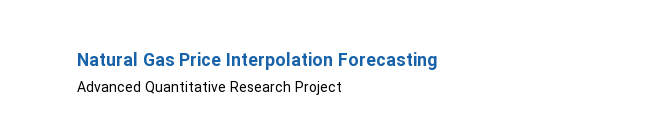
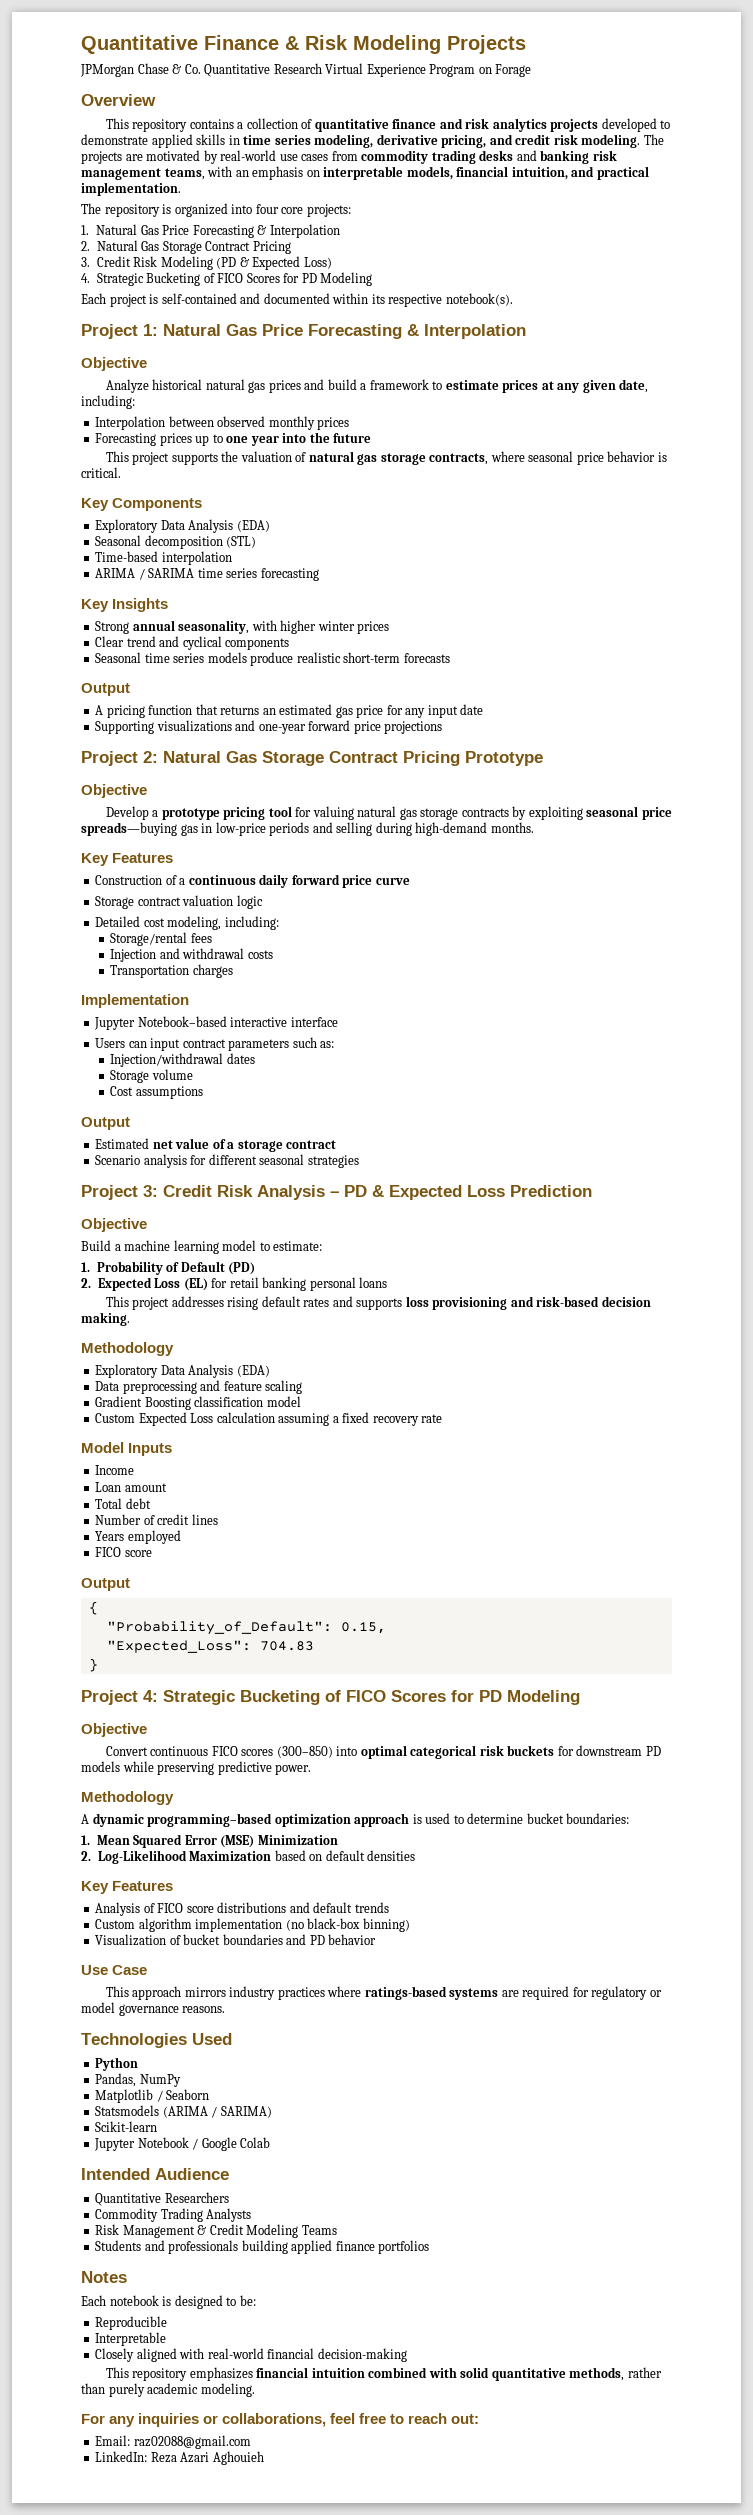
[77,52,437,70] [77,81,342,95] Natural Gas Price Interpolation Forecasting // Advanced Quantitative Research Project -> [81,35,526,54] [80,63,532,77] [81,94,156,106] [105,118,671,132] [81,134,664,148] [81,150,617,164] [81,166,649,180] [81,182,181,196] [81,203,351,217] [81,224,340,238] [81,240,291,254] [81,256,332,270] [81,272,373,286] [81,293,513,307] [81,324,526,339] [81,357,147,371] [105,379,649,393] [81,395,135,409] [95,416,350,430] [95,432,372,446] [105,451,667,465] [81,467,121,478] [81,498,203,511] [95,519,270,533] [95,535,257,549] [95,551,232,565] [95,568,319,581] [81,598,169,612] [95,620,390,634] [95,636,290,650] [95,652,450,666] [81,683,130,696] [95,704,484,718] [95,720,443,734] [81,751,543,766] [81,784,147,798] [105,806,672,820] [81,822,534,836] [81,853,174,866] [95,874,410,888] [95,895,263,909] [95,916,279,930] [110,932,212,946] [110,948,273,962] [110,964,233,978] [81,994,189,1008] [94,1016,338,1030] [95,1037,335,1051] [110,1053,255,1067] [110,1069,193,1083] [110,1086,203,1099] [81,1117,130,1130] [95,1138,337,1152] [95,1154,359,1168] [81,1185,592,1200] [81,1218,147,1232] [81,1240,323,1254] [81,1261,256,1275] [81,1277,388,1291] [105,1296,651,1310] [81,1312,130,1326] [81,1342,174,1356] [95,1364,270,1378] [95,1380,303,1394] [95,1396,301,1410] [95,1412,443,1426] [81,1442,173,1456] [95,1465,135,1475] [95,1482,167,1492] [95,1498,151,1509] [95,1514,218,1525] [95,1530,181,1544] [95,1547,152,1557] [81,1578,130,1591] [88,1601,98,1615] [106,1621,386,1635] [106,1640,314,1653] [88,1658,98,1672] [81,1690,580,1705] [81,1723,147,1737] [105,1745,661,1759] [81,1761,312,1775] [81,1791,174,1805] [81,1813,630,1827] [81,1834,338,1848] [81,1850,416,1864] [81,1881,174,1894] [95,1902,389,1916] [95,1918,410,1932] [95,1934,377,1946] [81,1965,148,1975] [105,1986,662,2000] [81,2002,226,2016] [81,2033,232,2048] [95,2057,139,2071] [95,2073,181,2087] [95,2089,210,2103] [95,2105,272,2118] [95,2121,158,2132] [94,2137,271,2151] [81,2168,229,2180] [95,2192,229,2206] [95,2208,252,2222] [95,2224,337,2238] [95,2240,430,2254] [81,2271,127,2283] [81,2295,256,2309] [95,2316,168,2330] [95,2332,167,2346] [95,2348,407,2362] [105,2367,662,2381] [81,2383,255,2397] [81,2413,480,2427] [95,2435,251,2449] [95,2451,264,2465] Quantitative Finance & Risk Modeling Projects // JPMorgan Chase & Co. Quantitative Research Virtual Experience Program on Forage // Overview // This repository contains a collection of quantitative finance and risk analytics projects developed to demonstrate applied skills in time series modeling, derivative pricing, and credit risk modeling. The projects are motivated by real-world use cases from commodity trading desks and banking risk management teams, with an emphasis on interpretable models, financial intuition, and practical implementation. // The repository is organized into four core projects: // 1. Natural Gas Price Forecasting & Interpolation // 2. Natural Gas Storage Contract Pricing // 3. Credit Risk Modeling (PD & Expected Loss) // 4. Strategic Bucketing of FICO Scores for PD Modeling // Each project is self-contained and documented within its respective notebook(s). // Project 1: Natural Gas Price Forecasting & Interpolation // Objective // Analyze historical natural gas prices and build a framework to estimate prices at any given date, including: // Interpolation between observed monthly prices // Forecasting prices up to one year into the future // This project supports the valuation of natural gas storage contracts, where seasonal price behavior is critical. // Key Components // Exploratory Data Analysis (EDA) // Seasonal decomposition (STL) // Time-based interpolation // ARIMA / SARIMA time series forecasting // Key Insights // Strong annual seasonality, with higher winter prices // Clear trend and cyclical components // Seasonal time series models produce realistic short-term forecasts // Output // A pricing function that returns an estimated gas price for any input date // Supporting visualizations and one-year forward price projections // Project 2: Natural Gas Storage Contract Pricing Prototype // Objective // Develop a prototype pricing tool for valuing natural gas storage contracts by exploiting seasonal price spreads—buying gas in low-price periods and selling during high-demand months. // Key Features // Construction of a continuous daily forward price curve // Storage contract valuation logic // Detailed cost modeling, including: // Storage/rental fees // Injection and withdrawal costs // Transportation charges // Implementation // Jupyter Notebook–based interactive interface // Users can input contract parameters such as: // Injection/withdrawal dates // Storage volume // Cost assumptions // Output // Estimated net value of a storage contract // Scenario analysis for different seasonal strategies // Project 3: Credit Risk Analysis – PD & Expected Loss Prediction // Objective // Build a machine learning model to estimate: // 1. Probability of Default (PD) // 2. Expected Loss (EL) for retail banking personal loans // This project addresses rising default rates and supports loss provisioning and risk-based decision making. // Methodology // Exploratory Data Analysis (EDA) // Data preprocessing and feature scaling // Gradient Boosting classification model // Custom Expected Loss calculation assuming a fixed recovery rate // Model Inputs // Income // Loan amount // Total debt // Number of credit lines // Years employed // FICO score // Output // { // "Probability_of_Default": 0.15, // "Expected_Loss": 704.83 // } // Project 4: Strategic Bucketing of FICO Scores for PD Modeling // Objective // Convert continuous FICO scores (300–850) into optimal categorical risk buckets for downstream PD models while preserving predictive power. // Methodology // A dynamic programming–based optimization approach is used to determine bucket boundaries: // 1. Mean Squared Error (MSE) Minimization // 2. Log-Likelihood Maximization based on default densities // Key Features // Analysis of FICO score distributions and default trends // Custom algorithm implementation (no black-box binning) // Visualization of bucket boundaries and PD behavior // Use Case // This approach mirrors industry practices where ratings-based systems are required for regulatory or model governance reasons. // Technologies Used // Python // Pandas, NumPy // Matplotlib / Seaborn // Statsmodels (ARIMA / SARIMA) // Scikit-learn // Jupyter Notebook / Google Colab // Intended Audience // Quantitative Researchers // Commodity Trading Analysts // Risk Management & Credit Modeling Teams // Students and professionals building applied finance portfolios // Notes // Each notebook is designed to be: // Reproducible // Interpretable // Closely aligned with real-world financial decision-making // This repository emphasizes financial intuition combined with solid quantitative methods, rather than purely academic modeling. // For any inquiries or collaborations, feel free to reach out: // Email: raz02088@gmail.com // LinkedIn: Reza Azari Aghouieh

